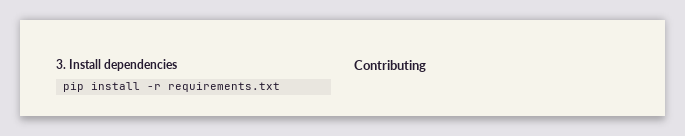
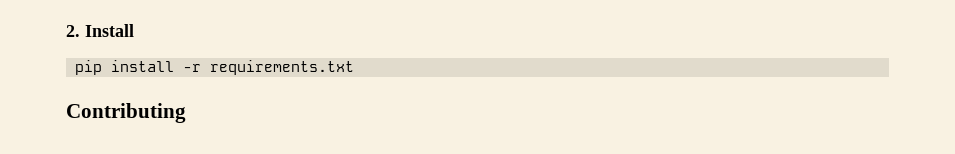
[56,59,66,69] 3. -> [66,25,80,37] 2.
[104,59,178,71] dependencies -> (134, 30) none

